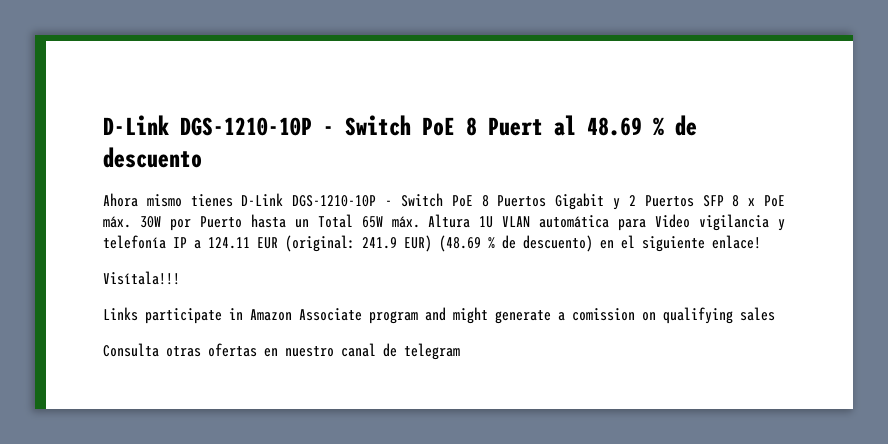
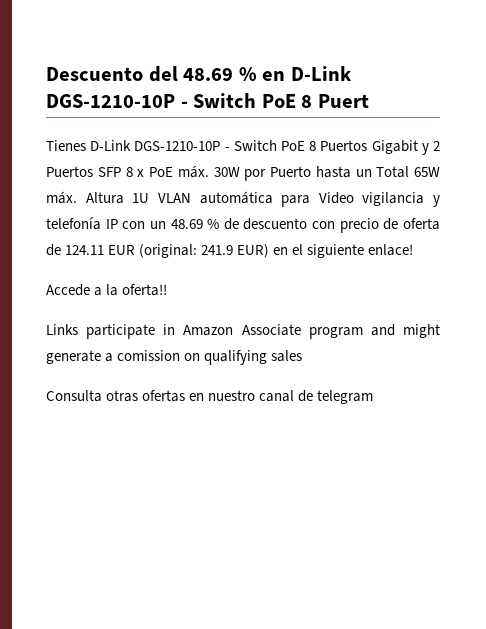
(103, 125) none -> [46,66,286,82] Descuento del 48.69 % en
[554,115,697,136] [103,147,202,168] [103,193,233,207] al 48.69 % de descuento // Ahora mismo tienes -> [46,140,86,151] // Tienes
[194,240,201,249] a -> [122,218,440,233] [46,244,61,256] con un 48.69 % de descuento con precio de oferta de
[439,235,593,252] (48.69 % de descuento) -> (270, 251) none
[103,271,180,285] Visítala!!! -> [46,284,168,296] Accede a la oferta!!

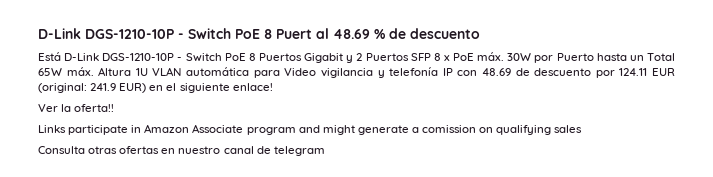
[46,66,286,82] Descuento del 48.69 % en -> (38, 33) none
[46,140,86,151] // Tienes -> [316,28,480,39] [38,52,61,61] al 48.69 % de descuento // Está
[149,218,440,233] [46,244,61,256] un 48.69 % de descuento con precio de oferta de -> [481,68,615,78] 48.69 de descuento por
[46,284,103,296] Accede a -> [38,104,58,112] Ver

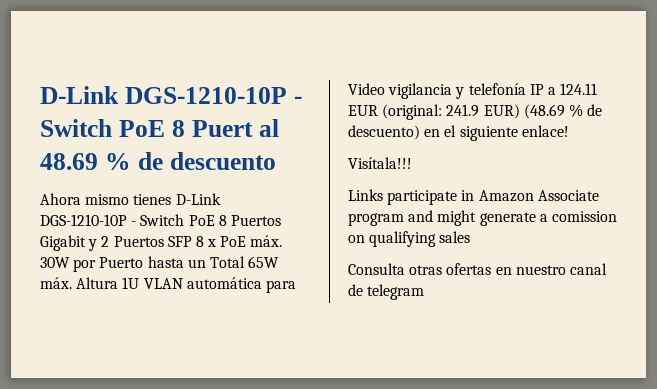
[38,52,61,61] Está -> [40,193,172,205] Ahora mismo tienes
[457,68,615,78] con 48.69 de descuento por -> [547,87,556,95] a
(147, 88) none -> [523,104,603,119] [348,125,420,140] (48.69 % de descuento)
[38,104,115,112] Ver la oferta!! -> [348,157,412,169] Visítala!!!

